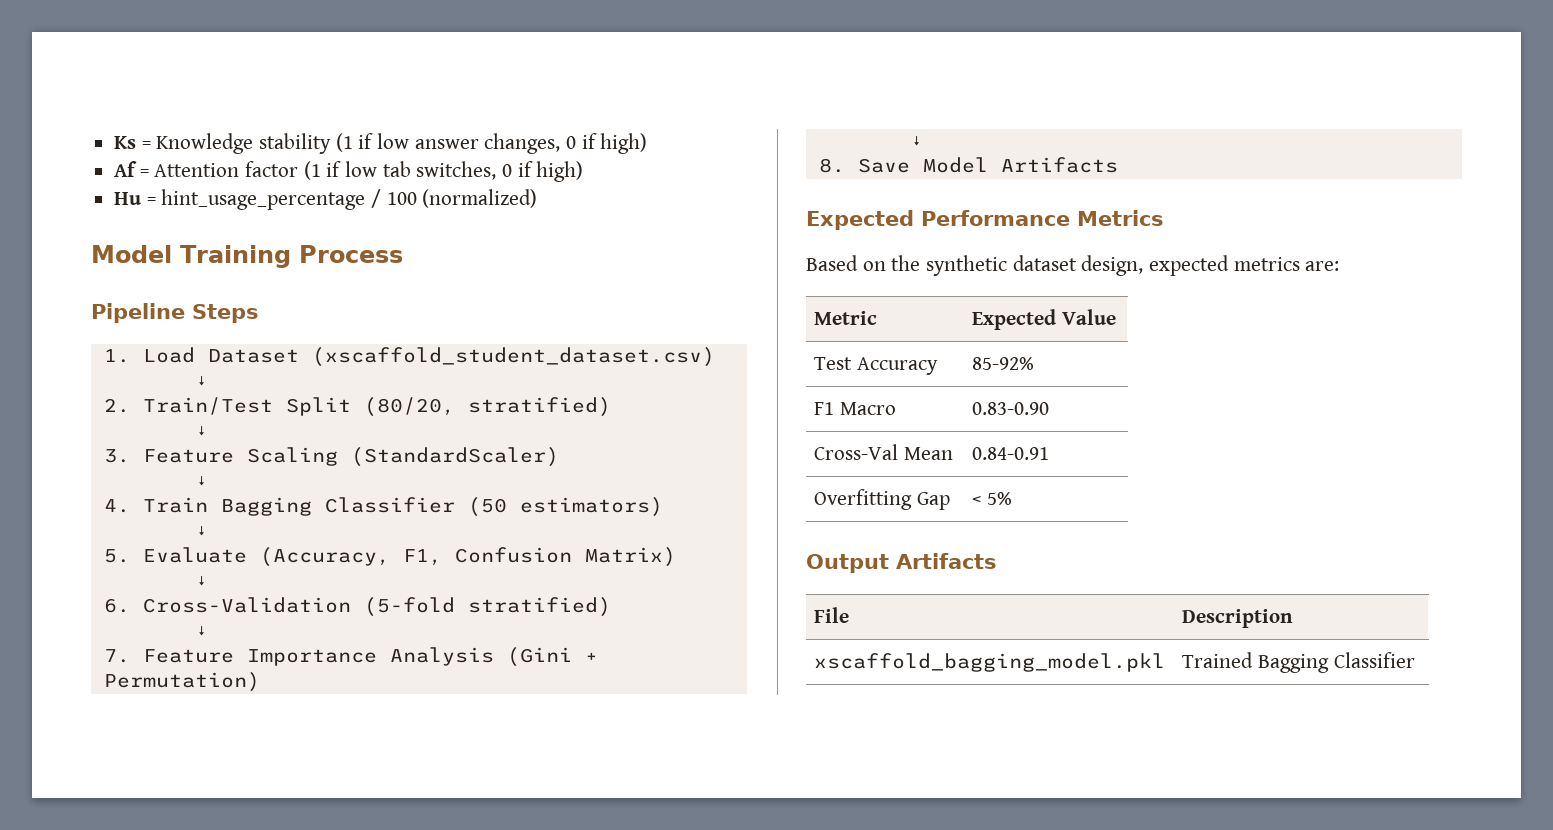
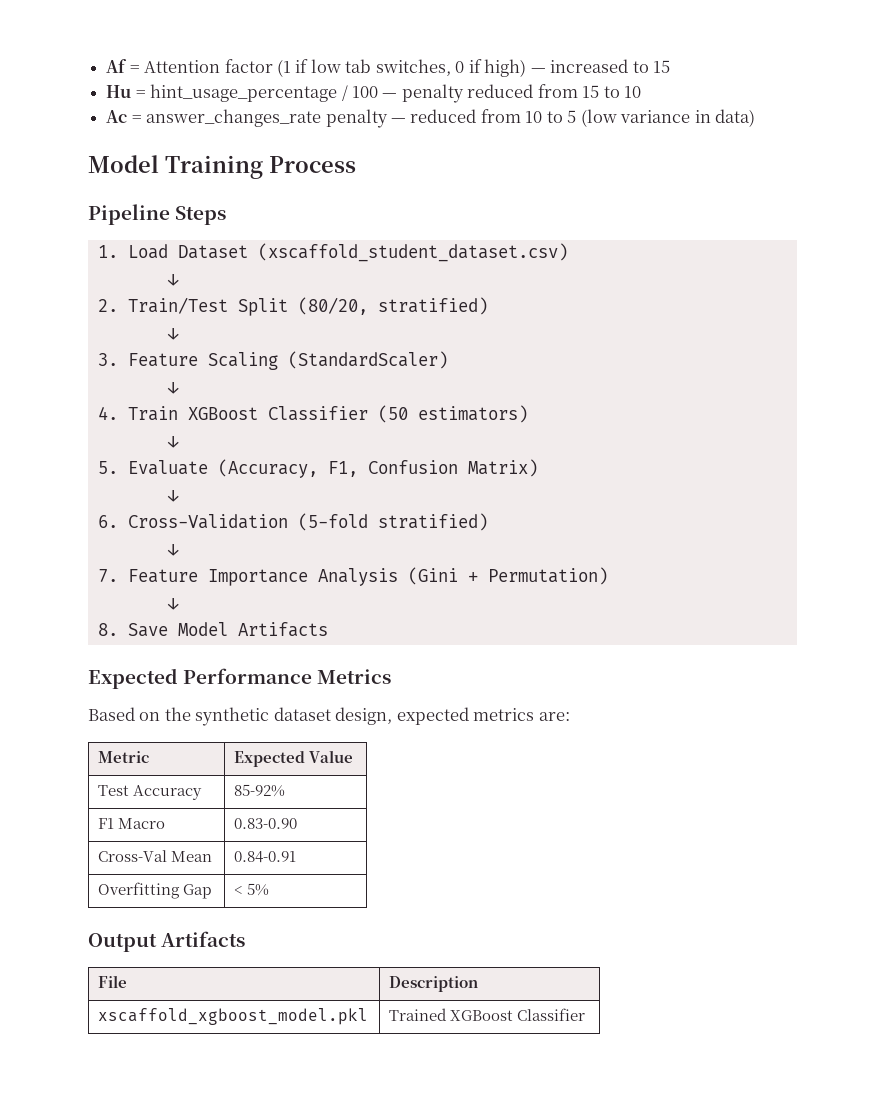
[114,133,648,154] Ks = Knowledge stability (1 if low answer changes, 0 if high) // -> (106, 66) none
(584, 171) none -> [530,59,670,73] — increased to 15
[422,189,538,208] (normalized) -> [382,84,642,103] [106,109,756,128] — penalty reduced from 15 to 10 // Ac = answer_changes_rate penalty — reduced from 10 to 5 (low variance in data)
[220,497,312,516] Bagging -> [187,407,258,420] XGBoost
[814,653,1166,672] xscaffold_bagging_model.pkl -> [98,1008,369,1025] xscaffold_xgboost_model.pkl
[1258,654,1330,673] Bagging -> [450,1010,514,1021] XGBoost

